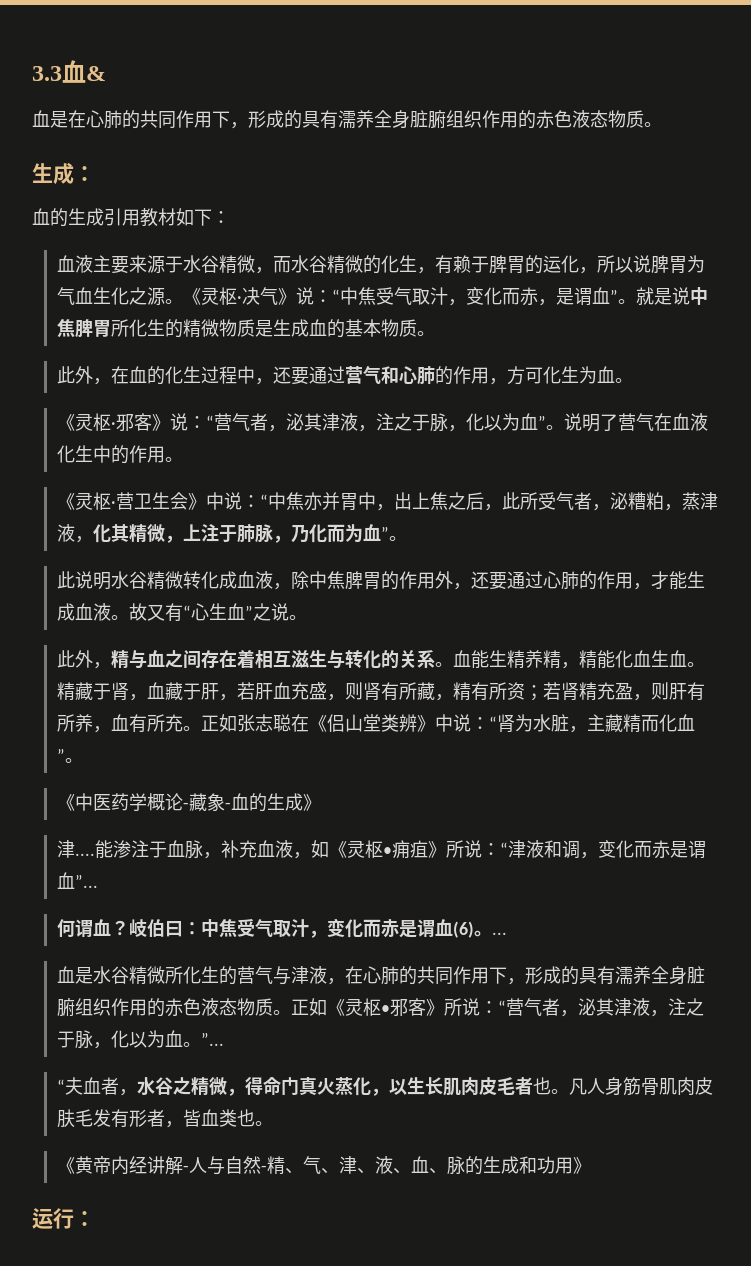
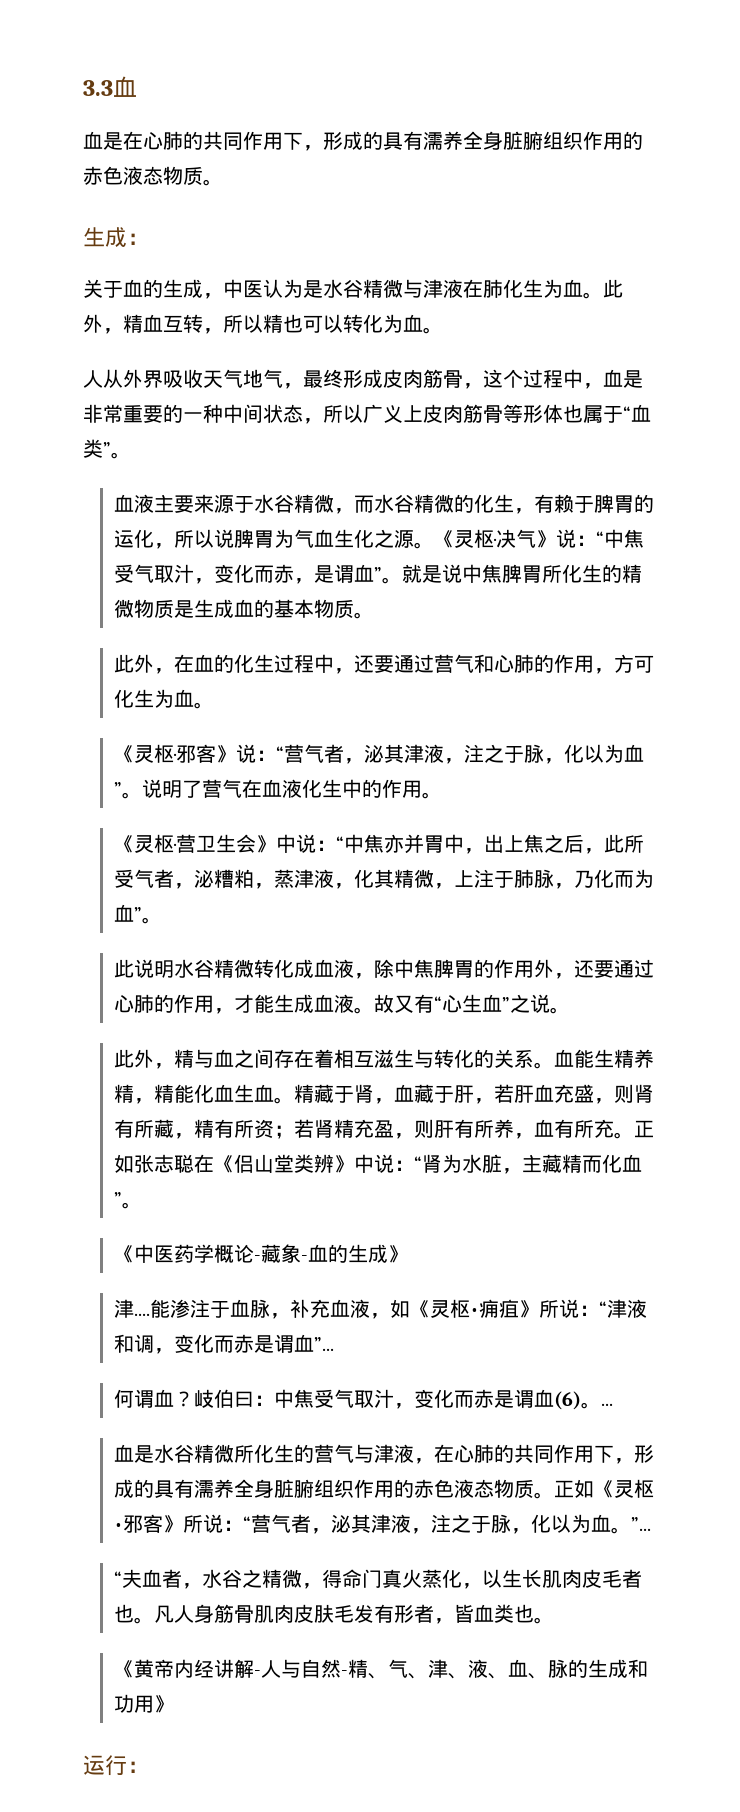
[86,66,106,81] & -> (137, 86) none
[32,208,230,227] 血的生成引用教材如下： -> [83,279,623,299] [83,314,443,334] [83,369,643,389] [83,404,651,424] [83,439,131,459] 关于血的生成，中医认为是水谷精微与津液在肺化生为血。此外，精血互转，所以精也可以转化为血。 // 人从外界吸收天气地气，最终形成皮肉筋骨，这个过程中，血是非常重要的一种中间状态，所以广义上皮肉筋骨等形体也属于“血类”。

